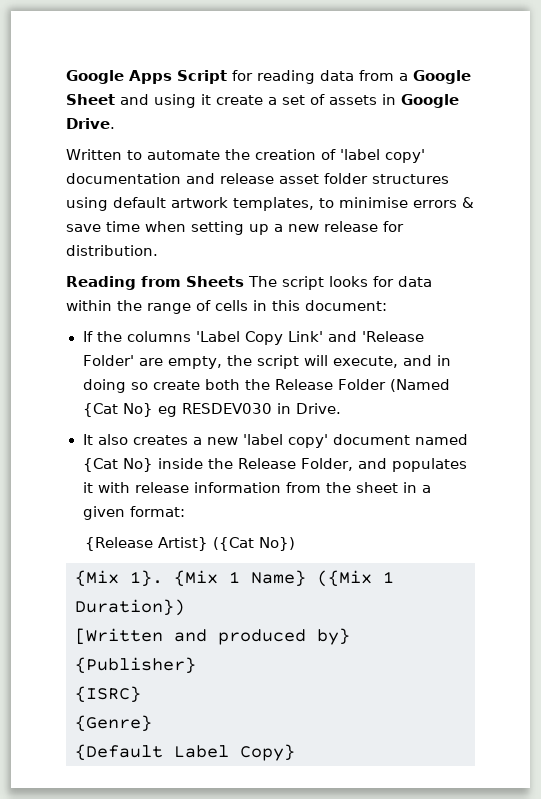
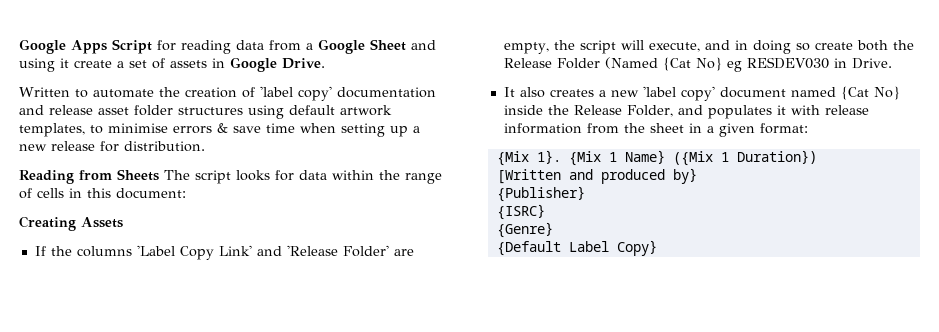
(387, 305) none -> [19,216,123,231] // Creating Assets
[85,537,296,551] // {Release Artist} ({Cat No}) -> (808, 128) none

